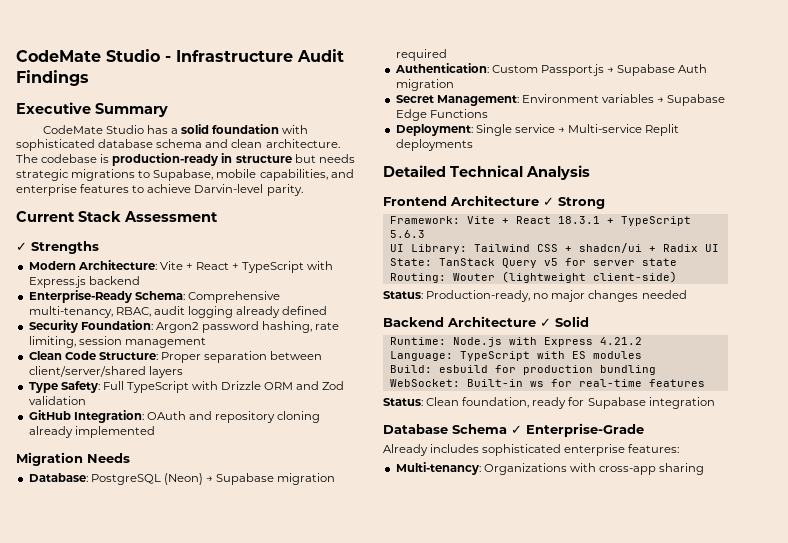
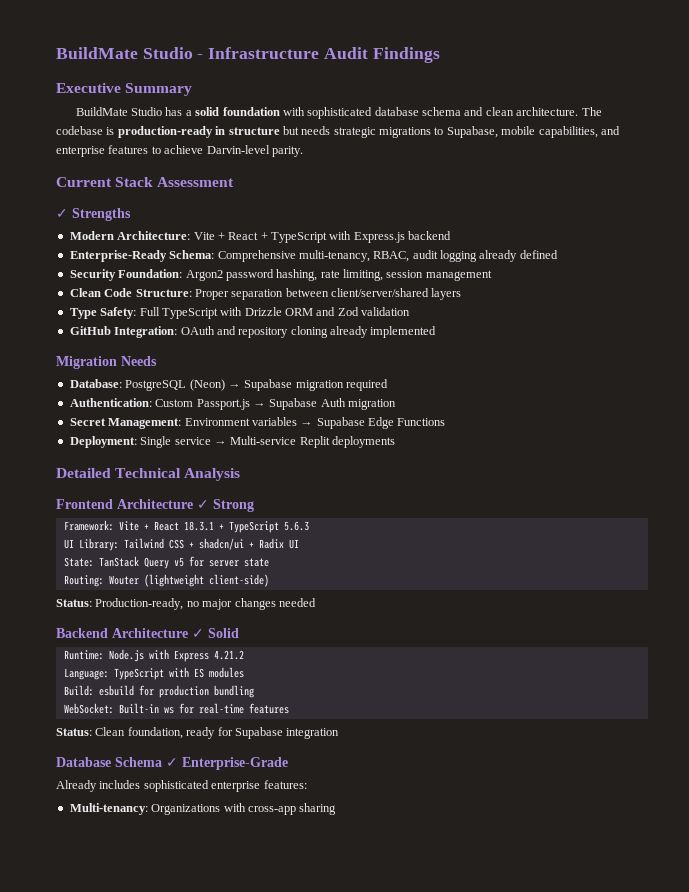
[16,50,101,62] CodeMate -> [56,47,138,59] BuildMate
[42,125,103,134] CodeMate -> [75,107,128,116] BuildMate

